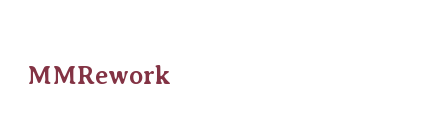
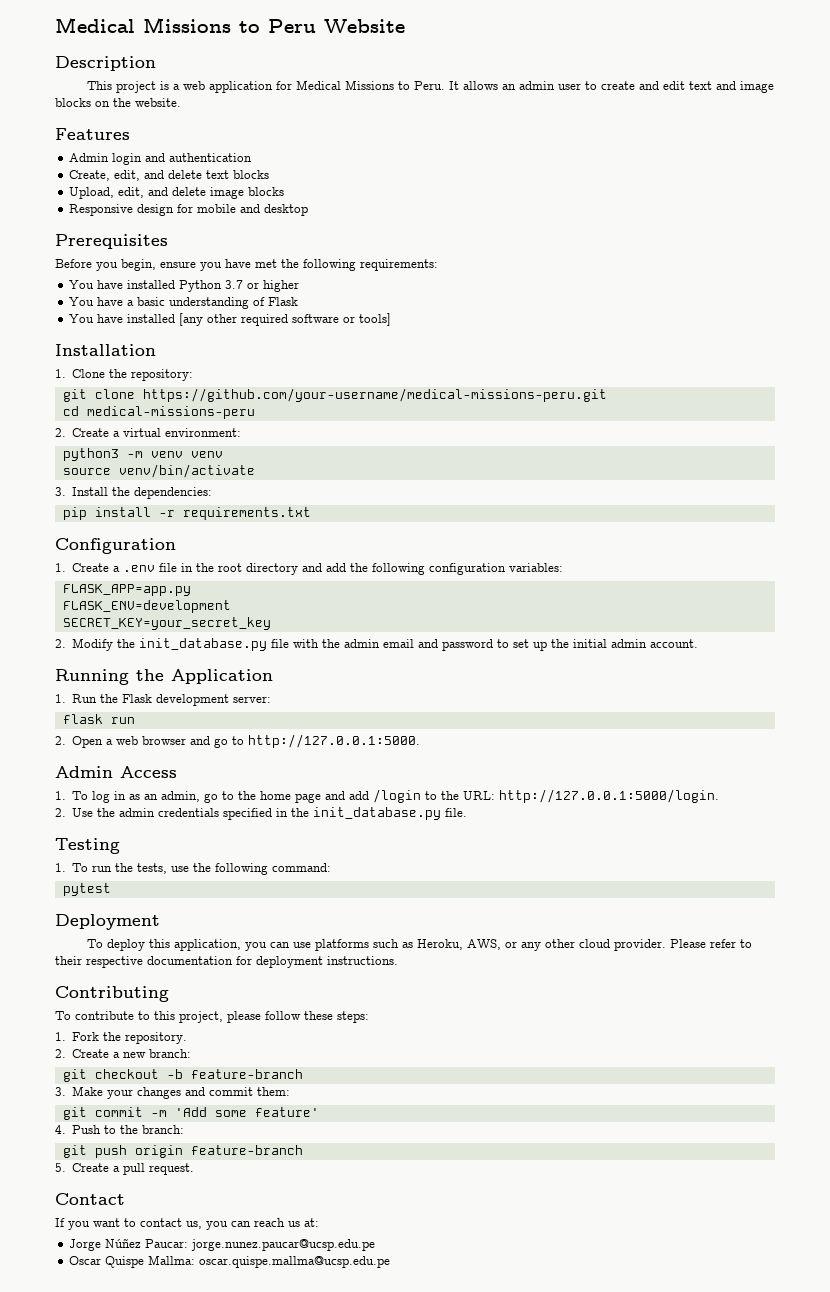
[27,65,171,84] MMRework -> [55,17,405,33] [55,56,156,71] [86,80,774,93] [55,98,181,107] [55,128,130,140] [68,153,252,165] [68,170,269,181] [68,187,284,199] [68,204,308,216] [55,234,168,249] [55,259,438,271] [68,280,299,292] [68,297,298,309] [68,313,391,326] [55,344,156,356] [55,369,194,381] [62,388,607,402] [62,406,255,419] [55,428,242,437] [62,448,223,461] [62,464,255,478] [55,487,213,499] [62,507,311,520] [55,538,176,554] [55,563,564,575] [62,584,191,596] [62,600,231,613] [62,617,271,630] [55,638,699,651] [55,669,273,685] [55,694,272,706] [62,714,135,724] [55,734,421,748] [55,766,177,778] [55,789,720,803] [55,807,468,820] [55,838,120,854] [55,863,332,875] [62,883,111,896] [55,914,160,930] [86,939,752,951] [55,956,398,968] [55,986,169,1002] [55,1011,369,1023] [55,1032,188,1044] [55,1049,192,1058] [62,1069,303,1082] [55,1086,291,1099] [62,1107,319,1120] [55,1125,185,1134] [62,1145,303,1158] [55,1163,195,1175] [55,1193,125,1205] [55,1218,319,1230] [68,1238,375,1251] [68,1255,390,1268] Medical Missions to Peru Website // Description // This project is a web application for Medical Missions to Peru. It allows an admin user to create and edit text and image blocks on the website. // Features // Admin login and authentication // Create, edit, and delete text blocks // Upload, edit, and delete image blocks // Responsive design for mobile and desktop // Prerequisites // Before you begin, ensure you have met the following requirements: // You have installed Python 3.7 or higher // You have a basic understanding of Flask // You have installed [any other required software or tools] // Installation // 1. Clone the repository: // git clone https://github.com/your-username/medical-missions-peru.git // cd medical-missions-peru // 2. Create a virtual environment: // python3 -m venv venv // source venv/bin/activate // 3. Install the dependencies: // pip install -r requirements.txt // Configuration // 1. Create a .env file in the root directory and add the following configuration variables: // FLASK_APP=app.py // FLASK_ENV=development // SECRET_KEY=your_secret_key // 2. Modify the init_database.py file with the admin email and password to set up the initial admin account. // Running the Application // 1. Run the Flask development server: // flask run // 2. Open a web browser and go to http://127.0.0.1:5000. // Admin Access // 1. To log in as an admin, go to the home page and add /login to the URL: http://127.0.0.1:5000/login. // 2. Use the admin credentials specified in the init_database.py file. // Testing // 1. To run the tests, use the following command: // pytest // Deployment // To deploy this application, you can use platforms such as Heroku, AWS, or any other cloud provider. Please refer to their respective documentation for deployment instructions. // Contributing // To contribute to this project, please follow these steps: // 1. Fork the repository. // 2. Create a new branch: // git checkout -b feature-branch // 3. Make your changes and commit them: // git commit -m 'Add some feature' // 4. Push to the branch: // git push origin feature-branch // 5. Create a pull request. // Contact // If you want to contact us, you can reach us at: // Jorge Núñez Paucar: jorge.nunez.paucar@ucsp.edu.pe // Oscar Quispe Mallma: oscar.quispe.mallma@ucsp.edu.pe

